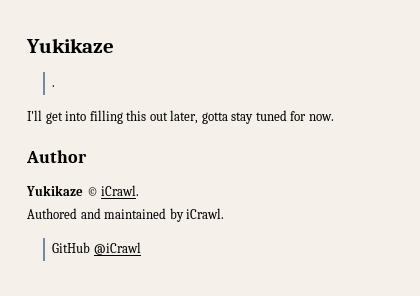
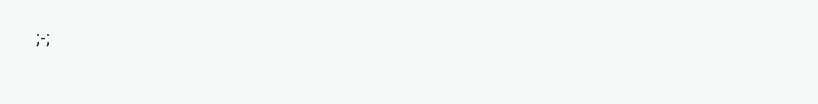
[26,38,114,53] [52,85,56,87] [27,110,334,124] [26,150,87,163] [26,185,140,196] [27,208,225,222] [52,242,141,255] Yukikaze // . // I'll get into filling this out later, gotta stay tuned for now. // Author // Yukikaze © iCrawl. // Authored and maintained by iCrawl. // GitHub @iCrawl -> [36,34,50,47] ;-;

